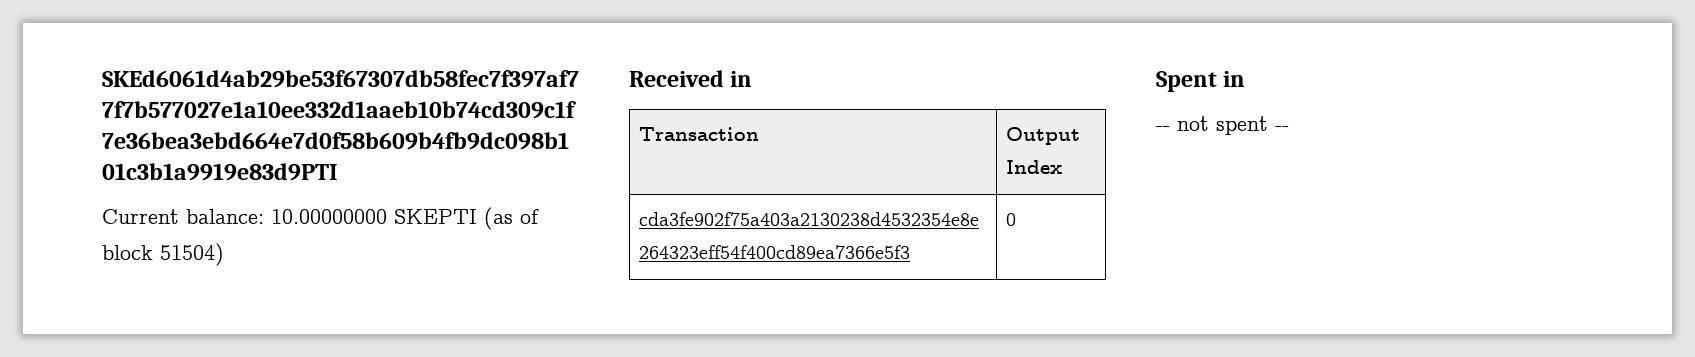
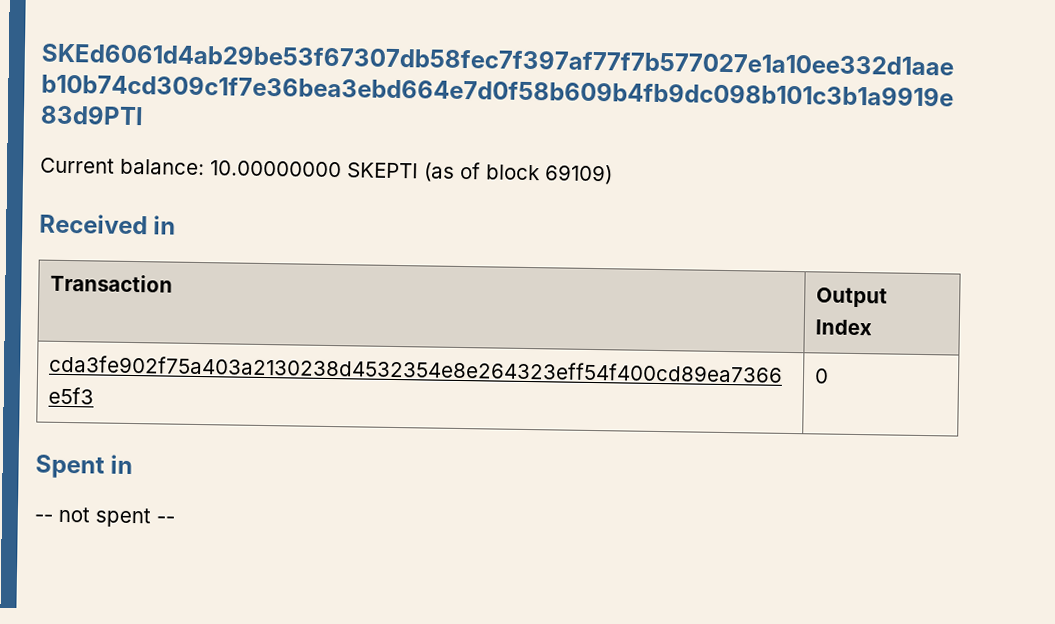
[160,243,224,266] 51504) -> [544,164,613,185] 69109)

